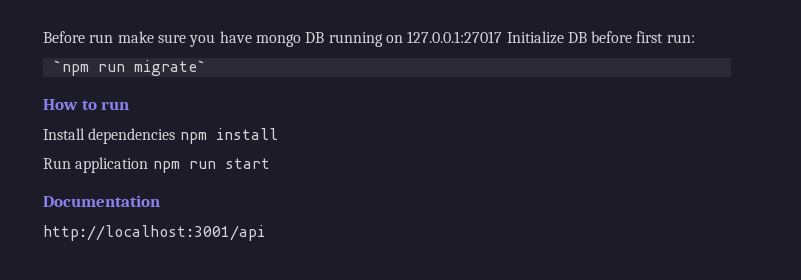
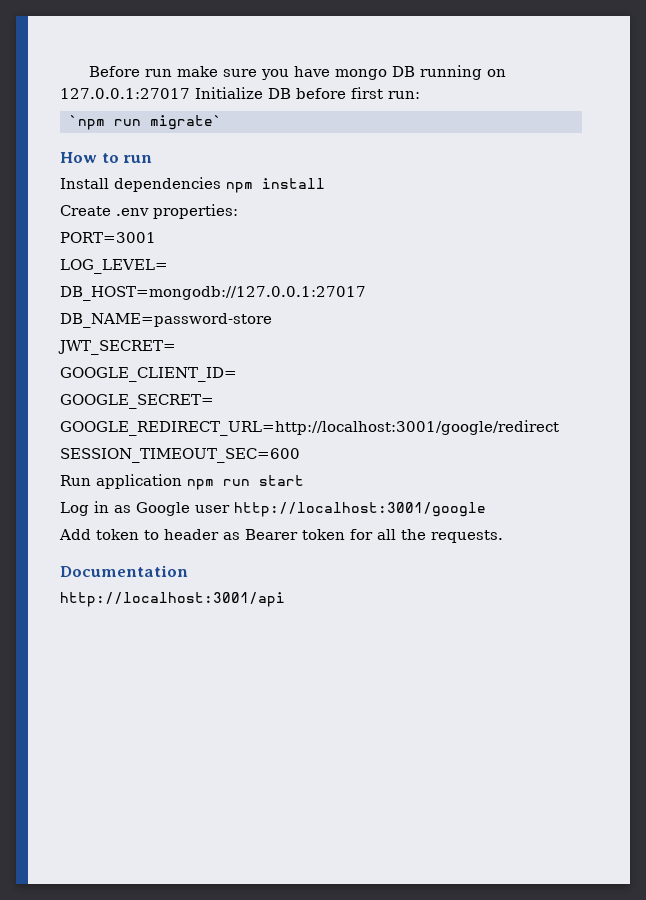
(278, 134) none -> [60,204,238,219] [60,232,156,243] [60,259,168,274] [60,286,366,301] [60,313,272,328] [58,340,176,355] [60,367,237,382] [60,394,214,409] [60,420,559,436] [60,448,300,463] // Create .env properties: // PORT=3001 // LOG_LEVEL= // DB_HOST=mongodb://127.0.0.1:27017 // DB_NAME=password-store // JWT_SECRET= // GOOGLE_CLIENT_ID= // GOOGLE_SECRET= // GOOGLE_REDIRECT_URL=http://localhost:3001/google/redirect // SESSION_TIMEOUT_SEC=600
(270, 163) none -> [60,501,486,517] [59,529,503,543] // Log in as Google user http://localhost:3001/google // Add token to header as Bearer token for all the requests.

